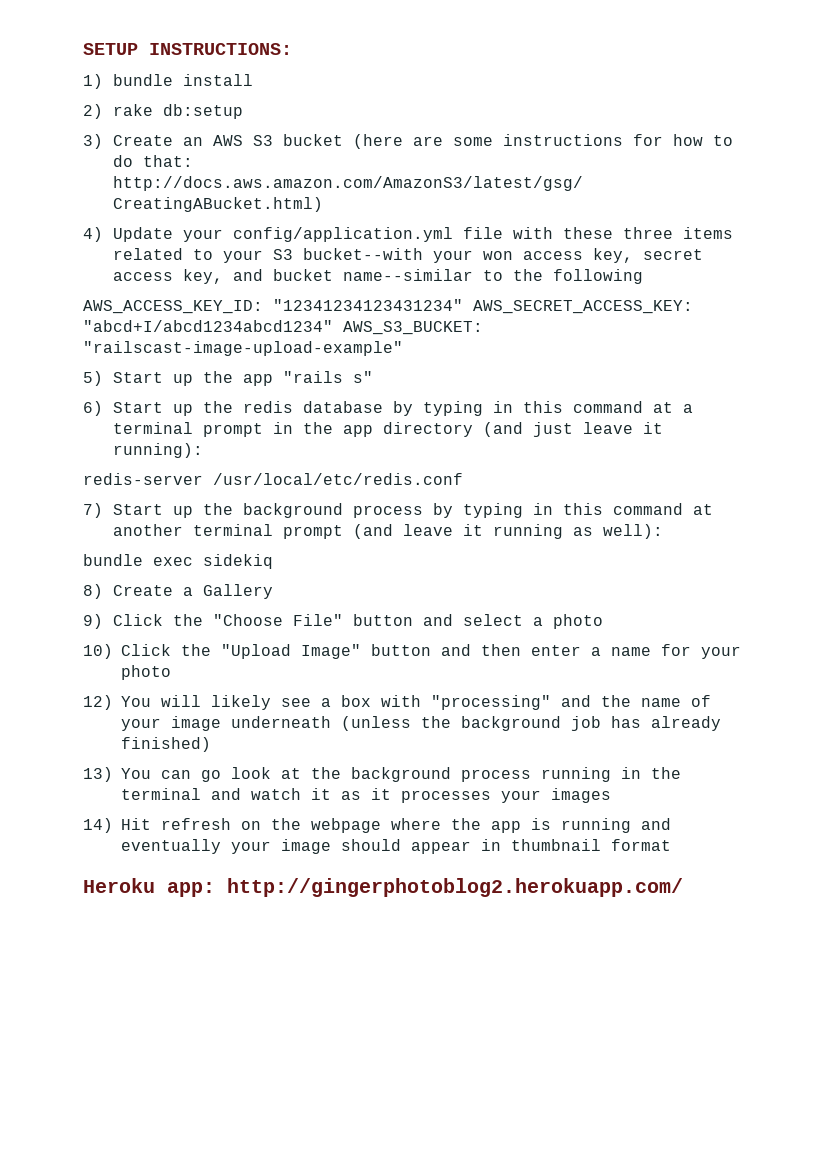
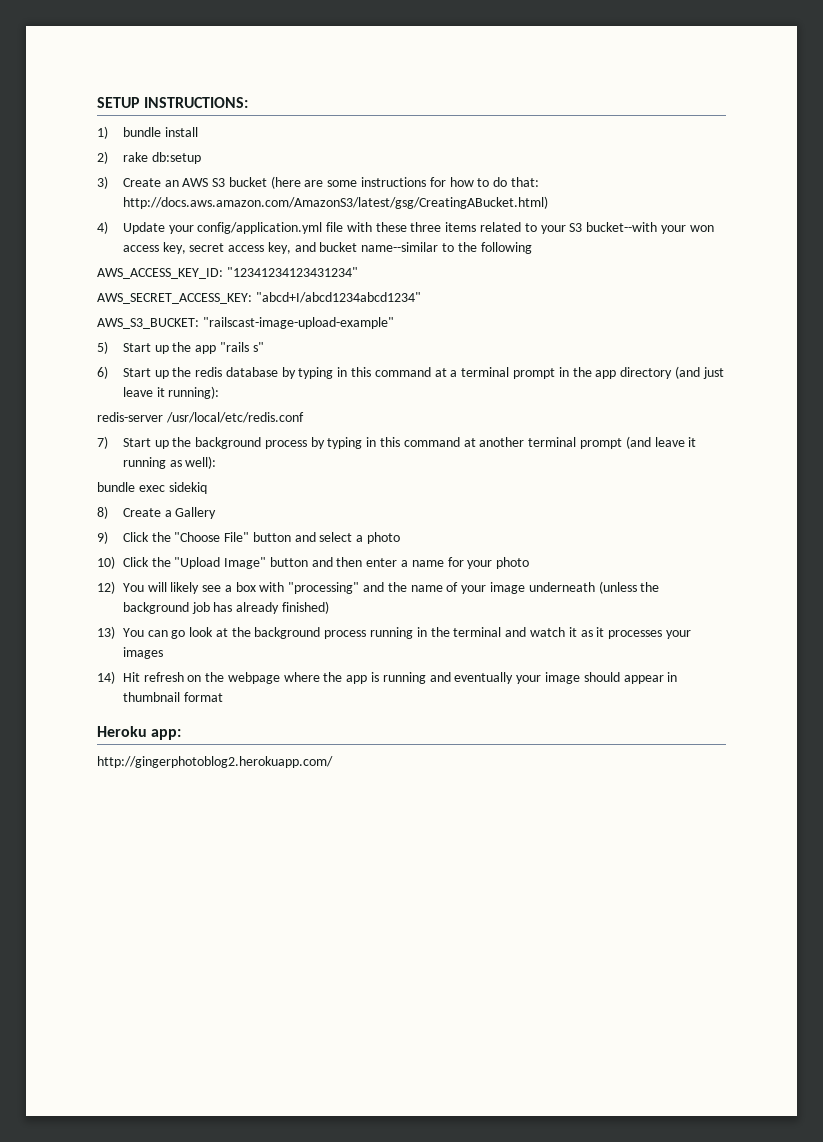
(463, 305) none -> (358, 272) //
(333, 326) none -> (421, 297) //
(215, 889) none -> (182, 734) //

